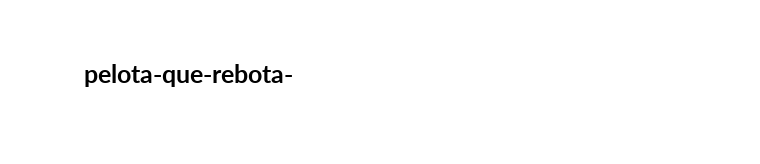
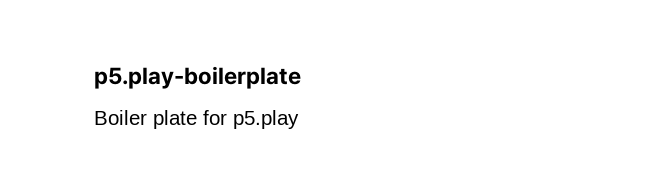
[84,64,293,87] pelota-que-rebota- -> [94,66,301,89] [94,110,299,129] p5.play-boilerplate // Boiler plate for p5.play

